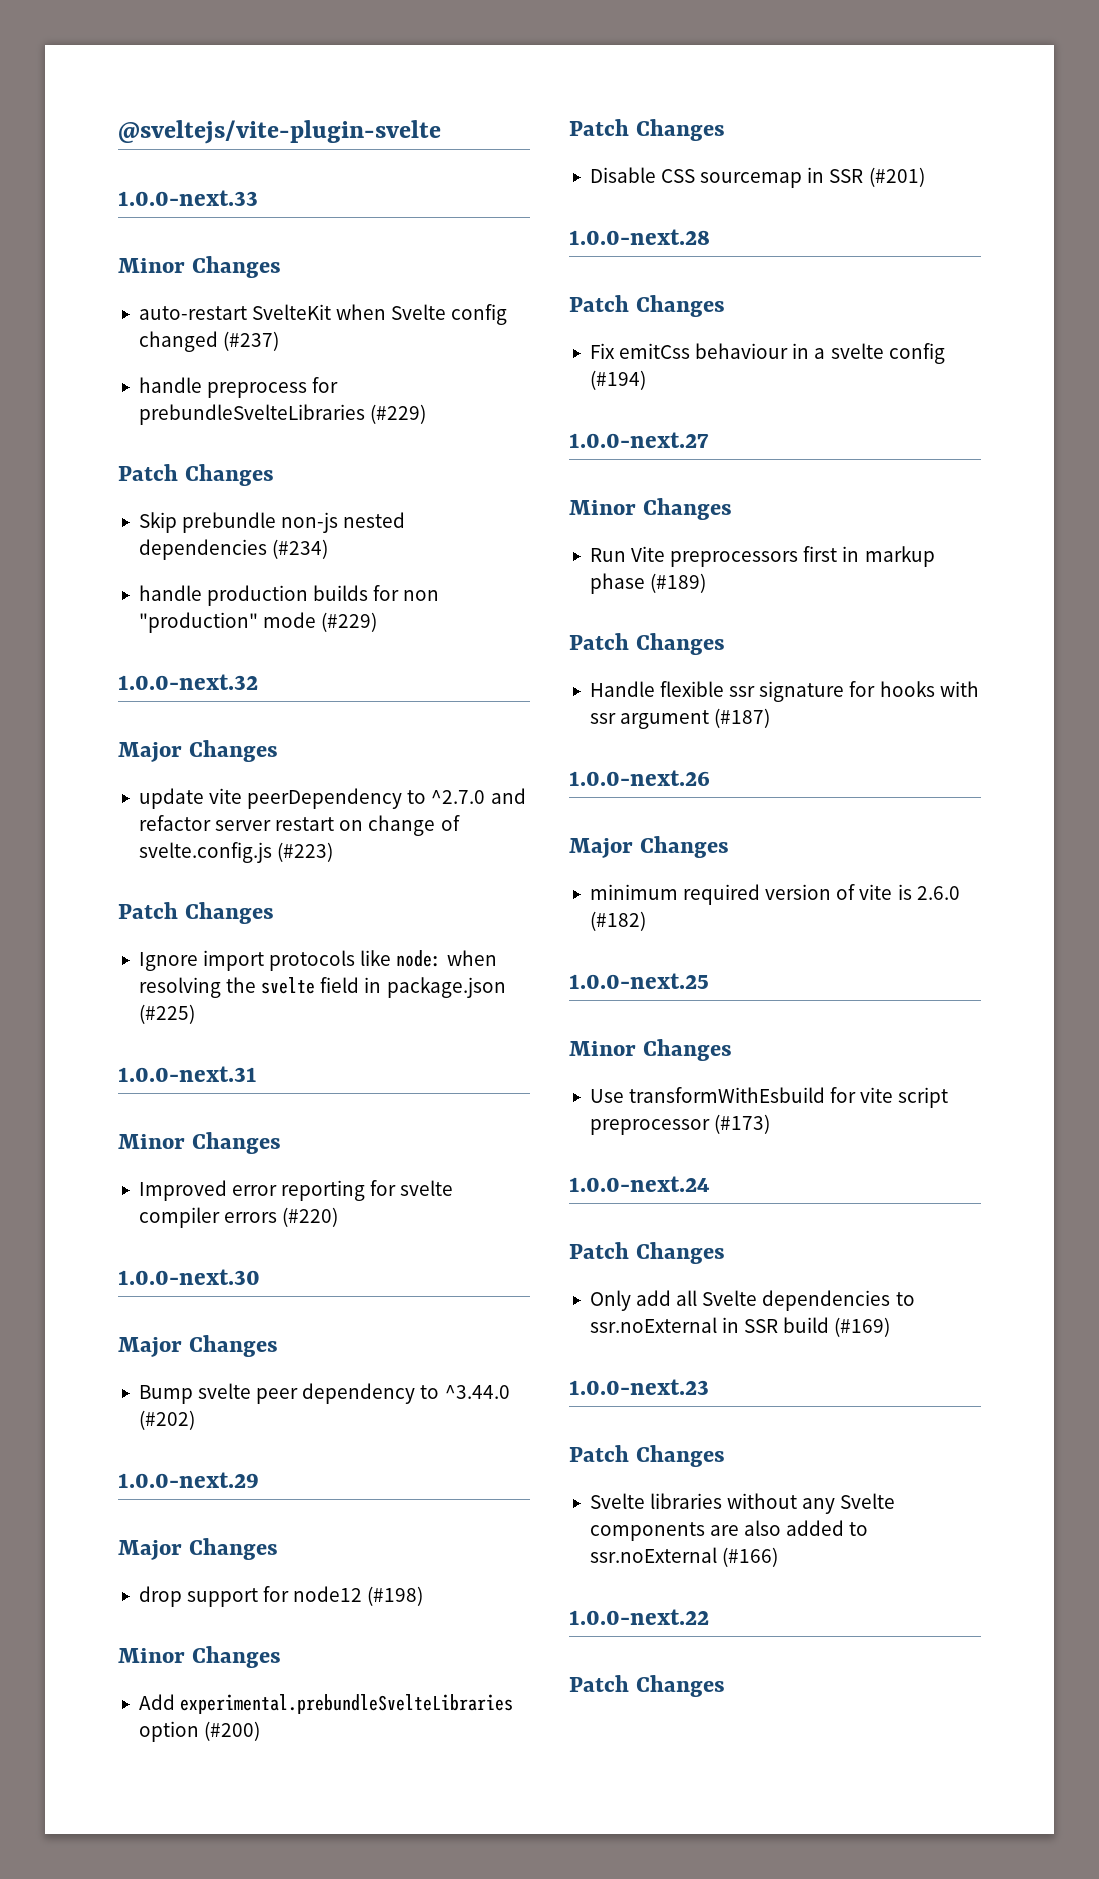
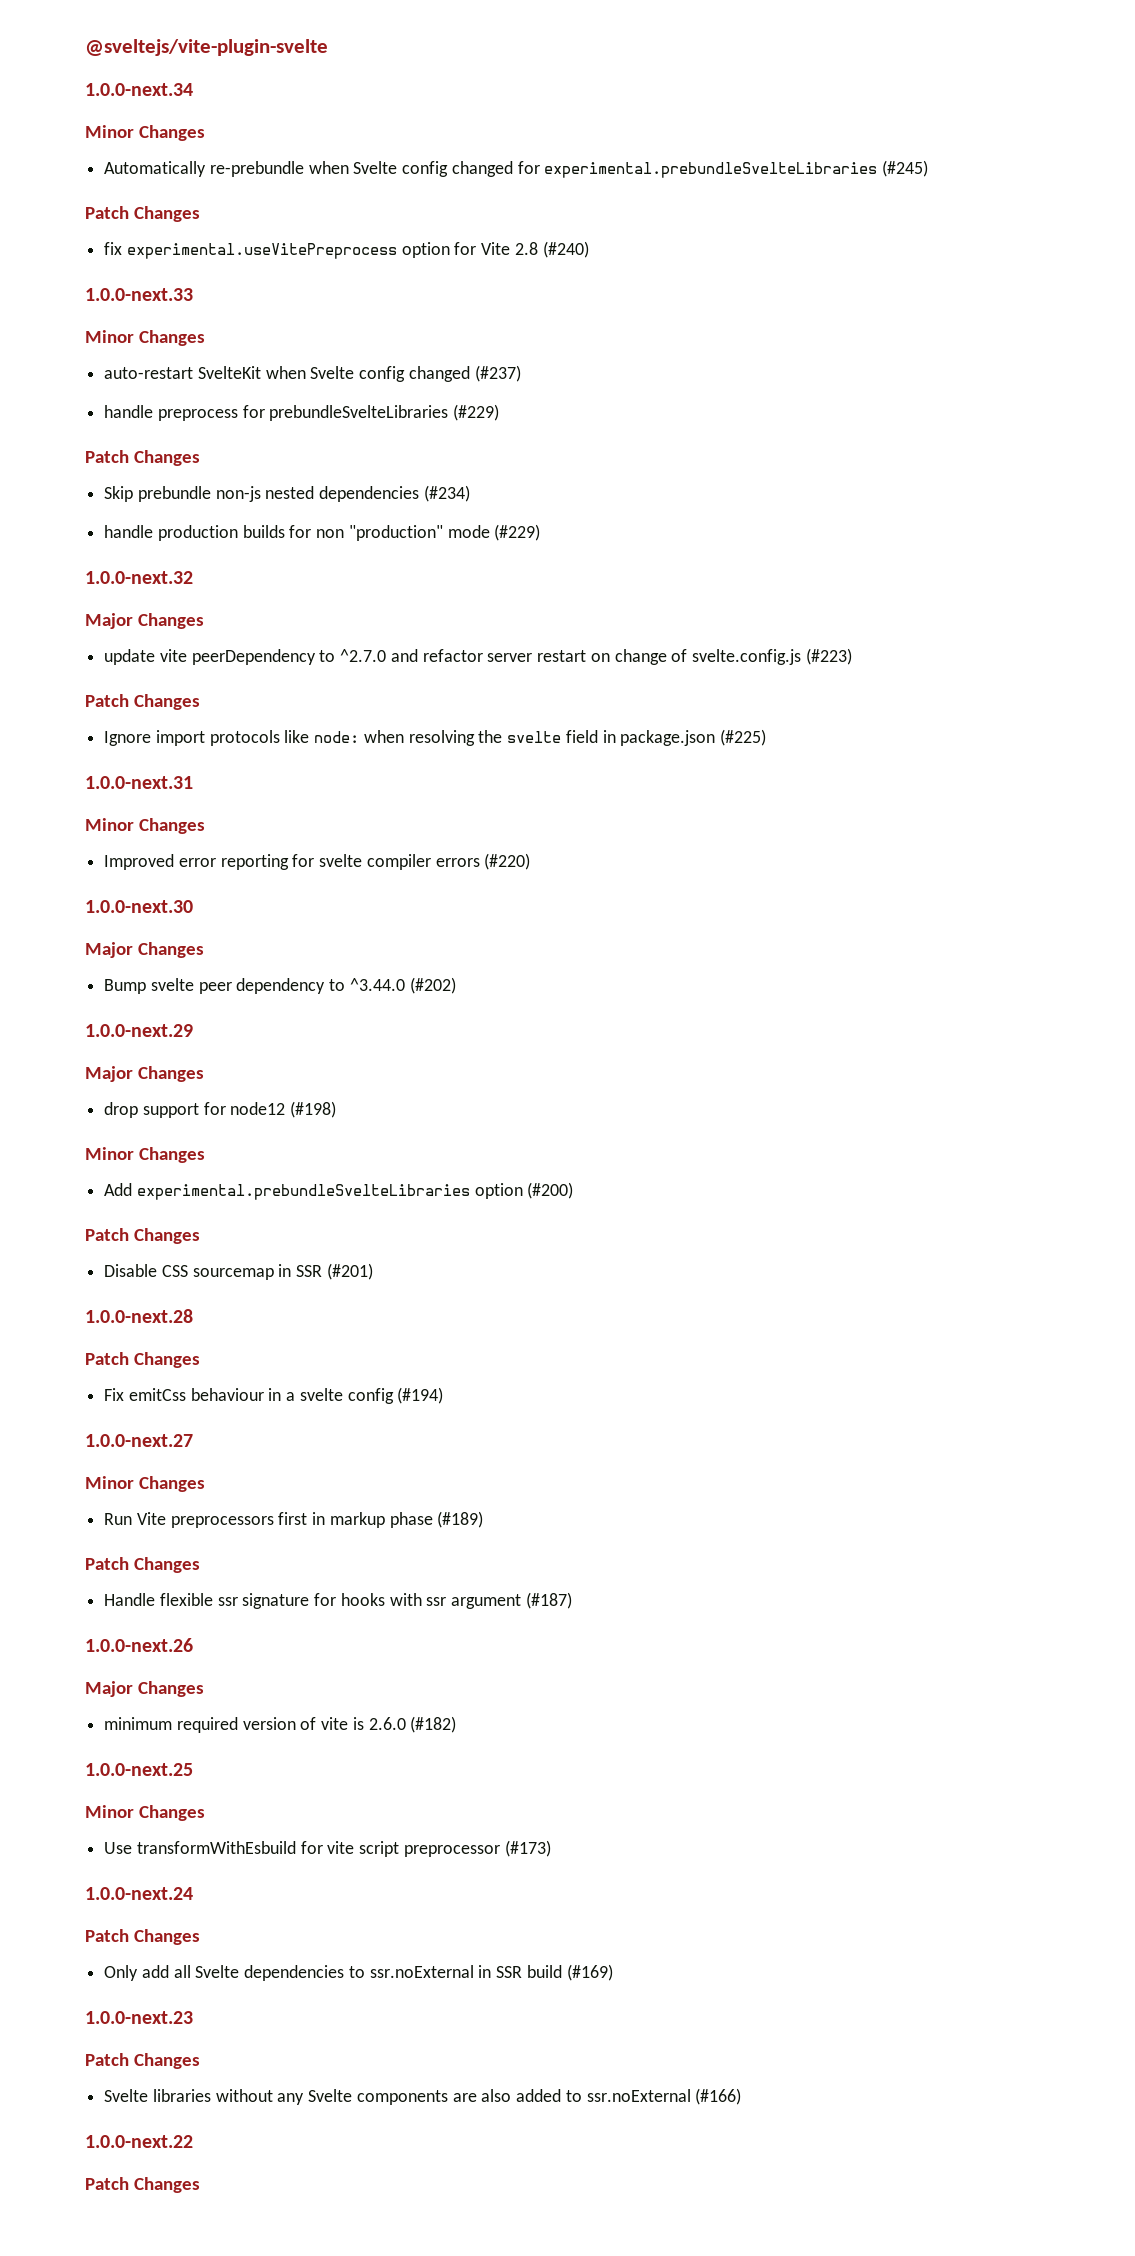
(441, 132) none -> [85,83,193,96] [85,125,205,141] [104,160,929,178] [85,206,200,222] [104,241,589,259] // 1.0.0-next.34 // Minor Changes // Automatically re-prebundle when Svelte config changed for experimental.prebundleSvelteLibraries (#245) // Patch Changes // fix experimental.useVitePreprocess option for Vite 2.8 (#240)

